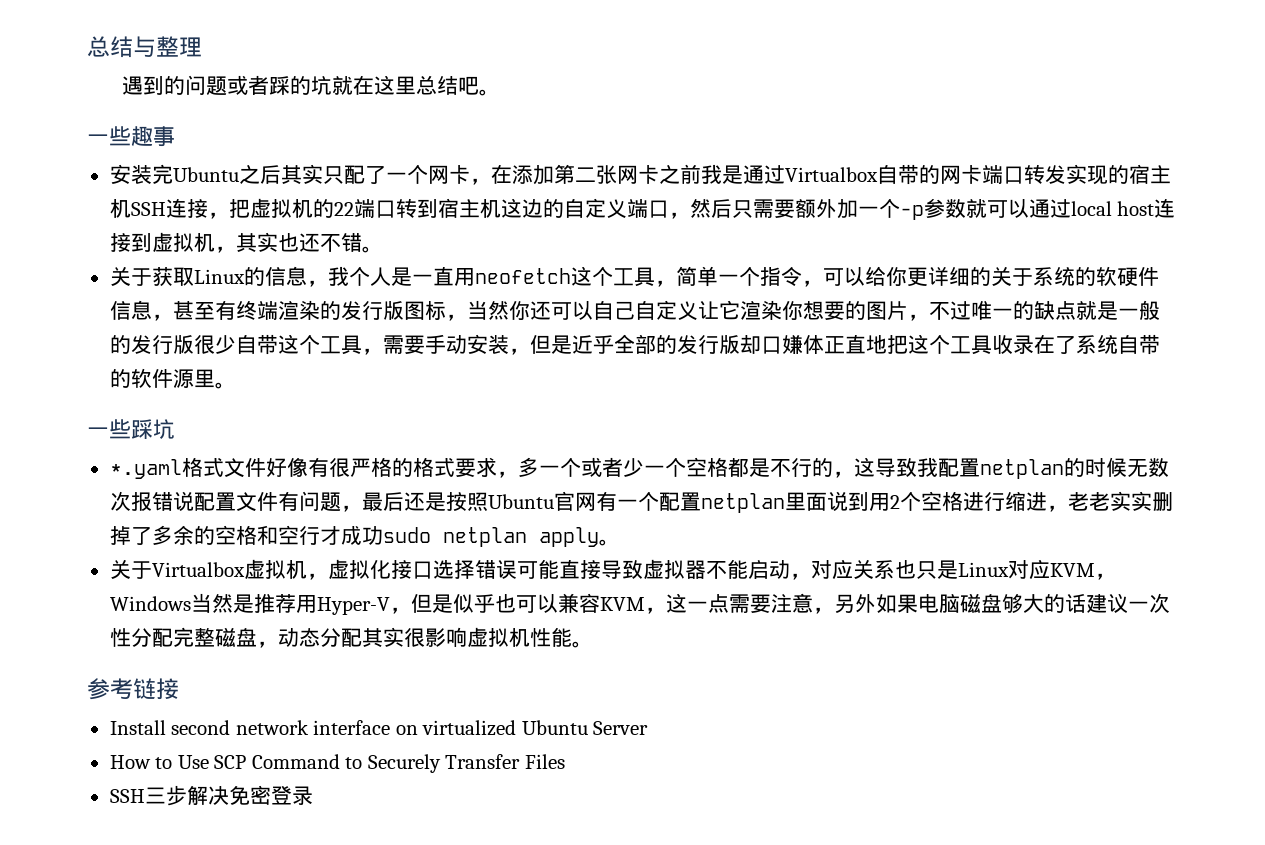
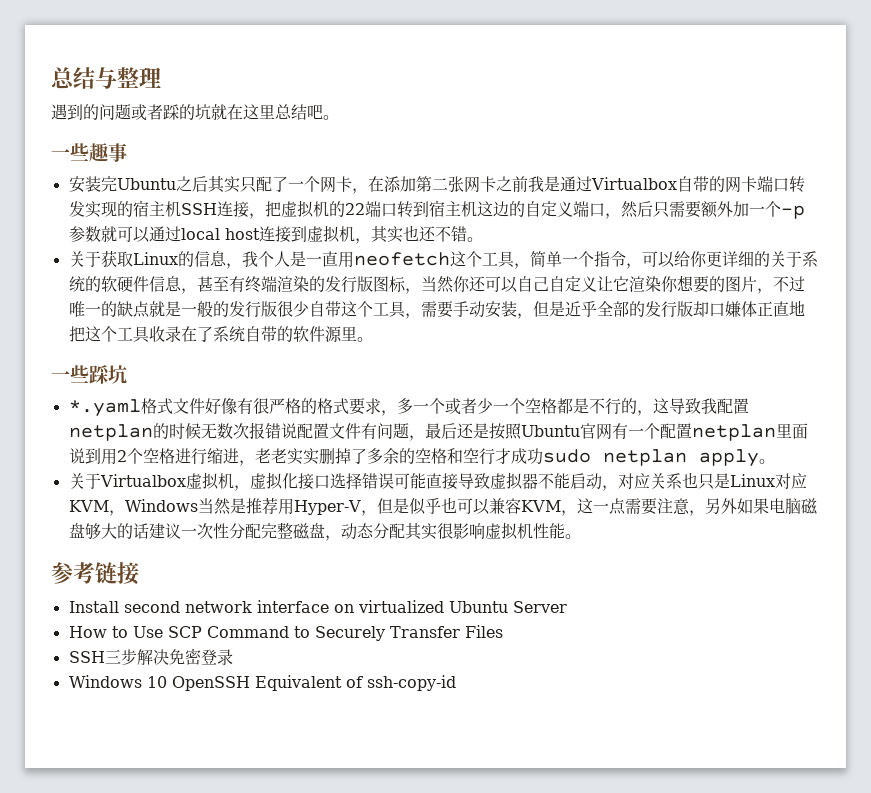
(313, 795) none -> [68,675,456,691] // Windows 10 OpenSSH Equivalent of ssh-copy-id

